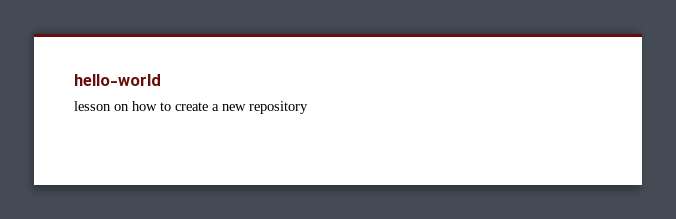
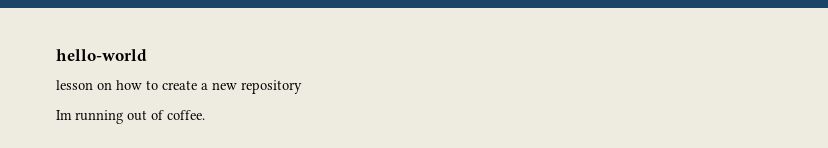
(308, 107) none -> [56,110,205,124] // Im running out of coffee.

